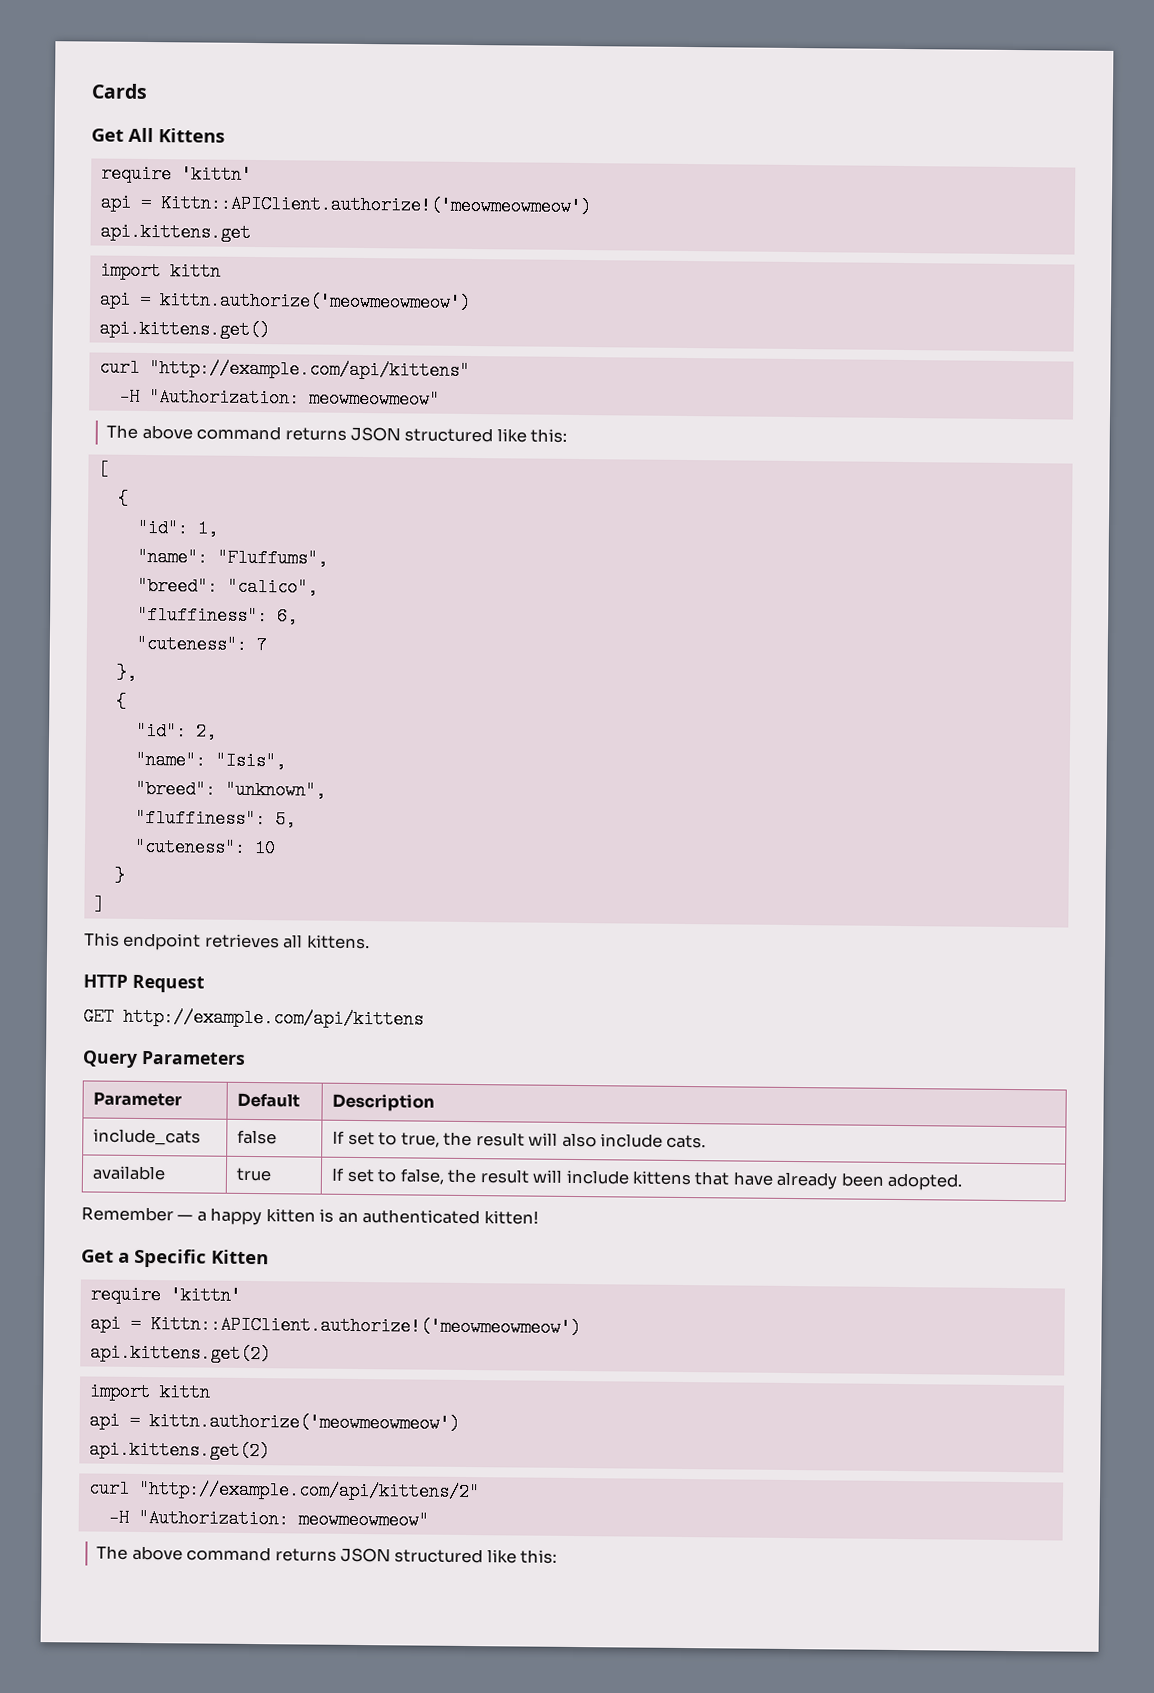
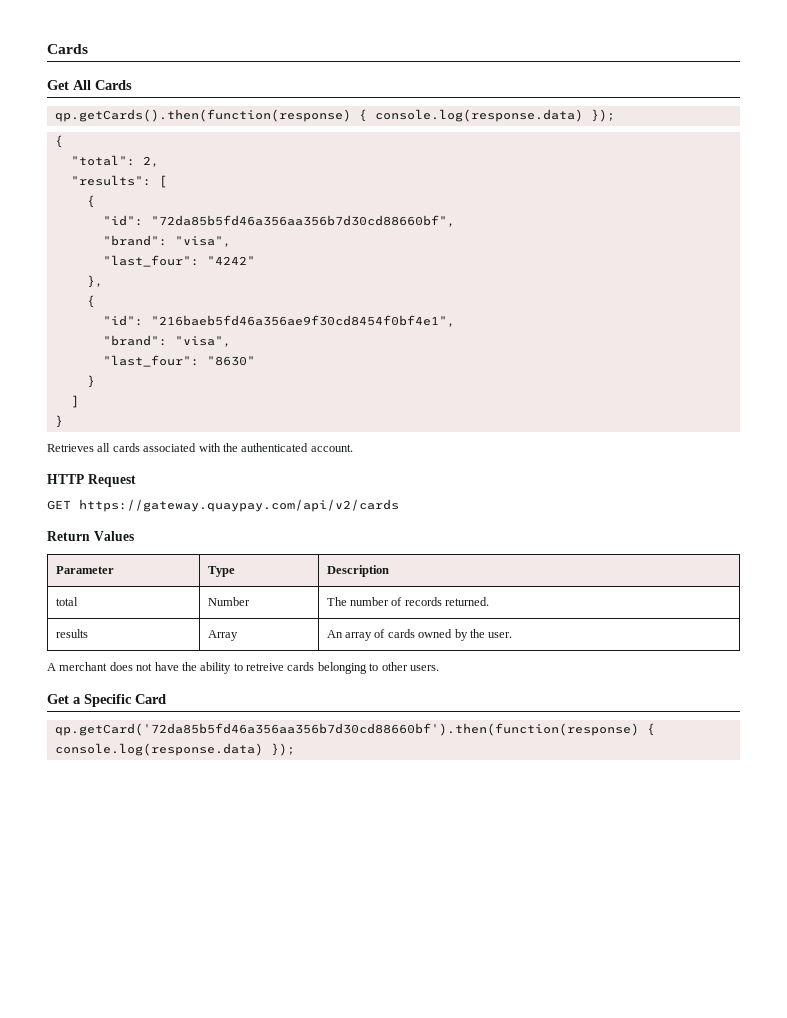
[158,128,225,143] [100,164,252,184] [99,193,591,217] [99,222,251,242] [99,261,221,281] [98,290,471,312] [98,319,270,340] [98,358,470,380] [118,387,440,409] [106,424,568,443] [97,460,109,479] [117,489,129,508] [136,518,219,538] [136,547,328,568] [136,576,318,597] [136,605,298,626] [135,634,267,655] [115,663,137,682] [115,692,127,711] [134,721,217,741] [134,750,286,771] [134,779,326,800] [134,808,296,829] [133,837,276,858] [113,866,125,885] [93,895,105,914] [84,932,370,951] Kittens // require 'kittn' // api = Kittn::APIClient.authorize!('meowmeowmeow') // api.kittens.get // import kittn // api = kittn.authorize('meowmeowmeow') // api.kittens.get() // curl "http://example.com/api/kittens" // -H "Authorization: meowmeowmeow" // The above command returns JSON structured like this: // [ // { // "id": 1, // "name": "Fluffums", // "breed": "calico", // "fluffiness": 6, // "cuteness": 7 // }, // { // "id": 2, // "name": "Isis", // "breed": "unknown", // "fluffiness": 5, // "cuteness": 10 // } // ] // This endpoint retrieves all kittens. -> [95,80,132,90] [54,109,615,122] [54,135,63,148] [70,155,159,167] [70,175,167,188] [86,195,95,208] [102,215,455,227] [102,235,231,247] [102,255,255,267] [86,275,103,288] [86,295,95,308] [102,315,455,327] [102,335,231,347] [102,355,255,367] [86,375,95,388] [70,395,79,408] [54,415,63,428] [47,443,353,452] Cards // qp.getCards().then(function(response) { console.log(response.data) }); // { // "total": 2, // "results": [ // { // "id": "72da85b5fd46a356aa356b7d30cd88660bf", // "brand": "visa", // "last_four": "4242" // }, // { // "id": "216baeb5fd46a356ae9f30cd8454f0bf4e1", // "brand": "visa", // "last_four": "8630" // } // ] // } // Retrieves all cards associated with the authenticated account.
[123,1007,424,1029] [82,1050,246,1068] http://example.com/api/kittens // Query Parameters -> [79,499,399,512] [47,531,134,541] https://gateway.quaypay.com/api/v2/cards // Return Values
[237,1092,301,1108] Default -> [207,566,235,577] Type
[93,1128,202,1146] [237,1129,278,1145] [332,1130,707,1149] [92,1165,167,1181] [236,1167,273,1182] [331,1167,963,1191] [81,1206,539,1226] [81,1248,269,1268] [89,1285,241,1305] [89,1314,581,1338] [89,1343,271,1364] [88,1382,211,1402] [88,1411,460,1433] [88,1440,270,1461] [87,1479,480,1502] [107,1508,429,1530] [96,1545,558,1564] include_cats | false | If set to true, the result will also include cats. // available | true | If set to false, the result will include kittens that have already been adopted. // Remember — a happy kitten is an authenticated kitten! // Get a Specific Kitten // require 'kittn' // api = Kittn::APIClient.authorize!('meowmeowmeow') // api.kittens.get(2) // import kittn // api = kittn.authorize('meowmeowmeow') // api.kittens.get(2) // curl "http://example.com/api/kittens/2" // -H "Authorization: meowmeowmeow" // The above command returns JSON structured like this: -> [55,597,78,606] [207,597,250,606] [326,597,490,606] [55,629,88,638] [207,630,238,641] [326,629,513,641] [47,662,439,674] [47,694,166,707] [54,723,655,736] [54,743,295,756] total | Number | The number of records returned. // results | Array | An array of cards owned by the user. // A merchant does not have the ability to retreive cards belonging to other users. // Get a Specific Card // qp.getCard('72da85b5fd46a356aa356b7d30cd88660bf').then(function(response) { console.log(response.data) });

